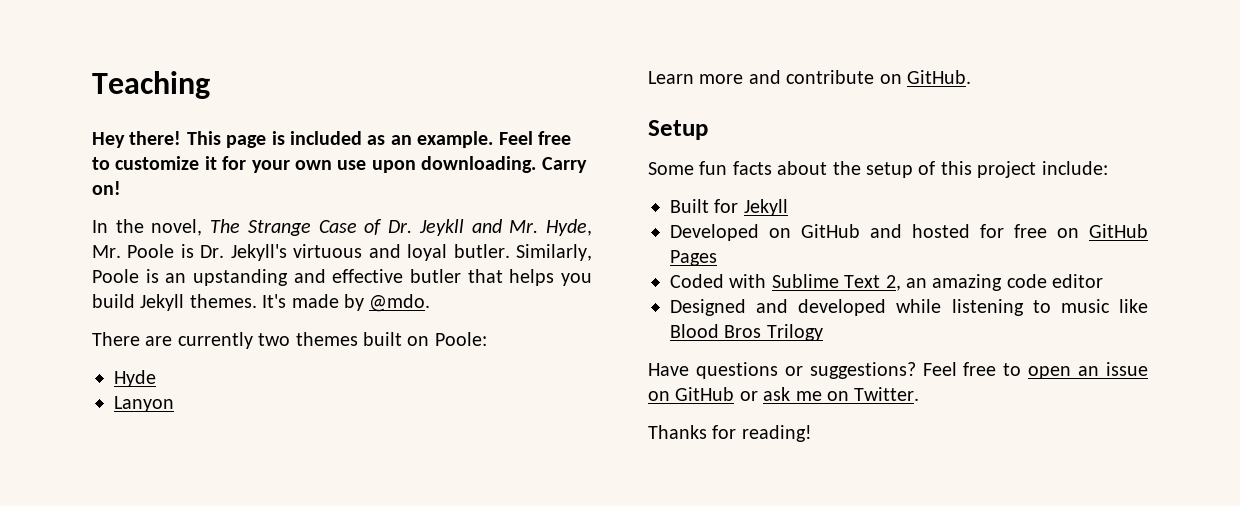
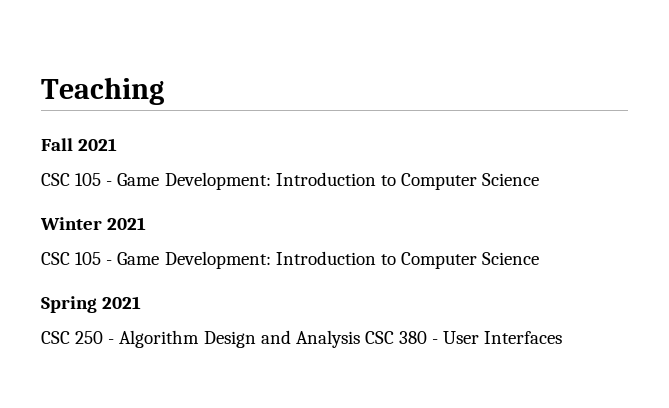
[92,131,571,148] [92,156,587,173] [92,181,121,195] [92,219,593,236] [92,244,592,261] [92,269,592,286] [92,294,431,312] [92,332,487,349] [114,370,156,387] [114,396,174,412] [648,70,971,84] [648,120,708,140] [648,161,1108,178] [670,199,788,216] [670,224,1148,241] [670,250,717,266] [670,274,1104,291] [670,299,1148,316] [670,324,823,341] [648,362,1148,379] [648,387,920,401] [648,425,812,442] Hey there! This page is included as an example. Feel free to customize it for your own use upon downloading. Carry on! // In the novel, The Strange Case of Dr. Jeykll and Mr. Hyde, Mr. Poole is Dr. Jekyll's virtuous and loyal butler. Similarly, Poole is an upstanding and effective butler that helps you build Jekyll themes. It's made by @mdo. // There are currently two themes built on Poole: // Hyde // Lanyon // Learn more and contribute on GitHub. // Setup // Some fun facts about the setup of this project include: // Built for Jekyll // Developed on GitHub and hosted for free on GitHub Pages // Coded with Sublime Text 2, an amazing code editor // Designed and developed while listening to music like Blood Bros Trilogy // Have questions or suggestions? Feel free to open an issue on GitHub or ask me on Twitter. // Thanks for reading! -> [41,138,118,151] [41,172,540,190] [40,217,147,230] [41,251,540,269] [41,296,142,313] [41,330,563,348] Fall 2021 // CSC 105 - Game Development: Introduction to Computer Science // Winter 2021 // CSC 105 - Game Development: Introduction to Computer Science // Spring 2021 // CSC 250 - Algorithm Design and Analysis CSC 380 - User Interfaces

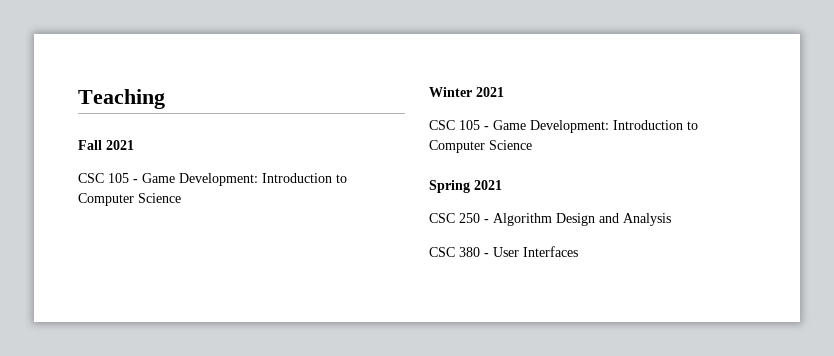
(360, 339) none -> (671, 219) //

